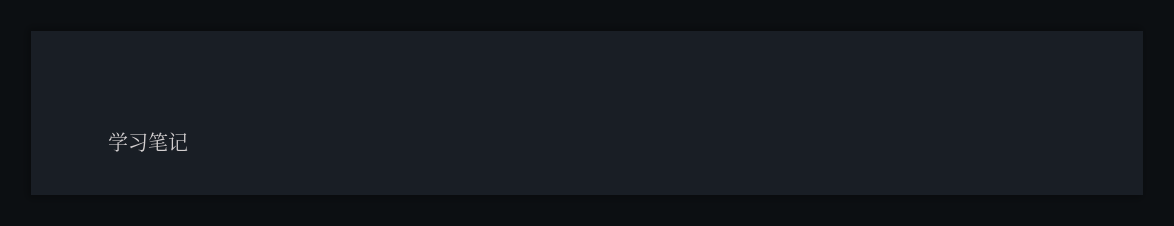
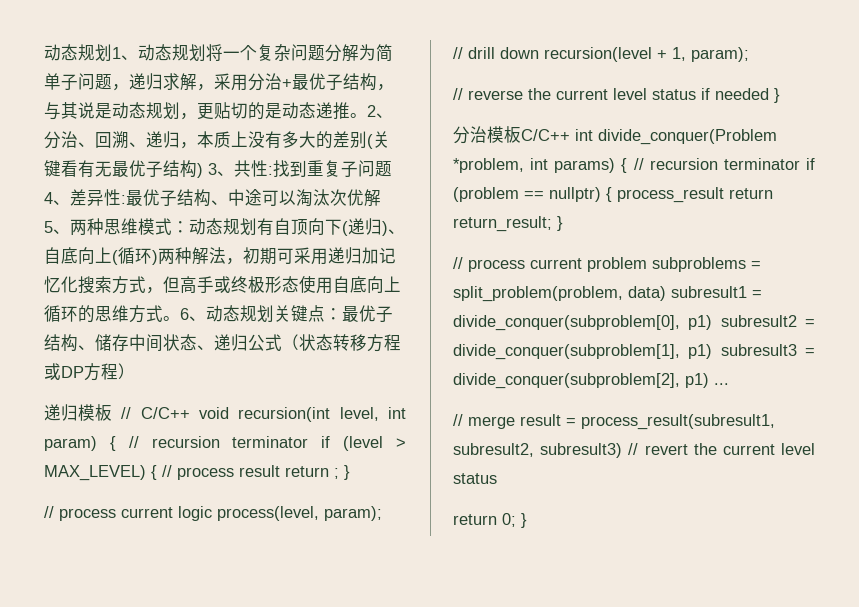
[108,132,188,152] 学习笔记 -> [44,44,393,62] [44,73,394,91] [44,102,393,120] [44,131,390,149] [44,160,392,178] [44,189,381,207] [44,218,405,236] [44,247,396,265] [44,276,401,294] [44,305,393,323] [44,334,401,352] [44,363,135,381] [44,404,406,422] [44,436,406,451] [44,465,350,481] [44,506,382,521] [453,47,749,62] [453,88,780,103] [453,126,777,145] [453,158,815,173] [453,187,773,203] [453,216,563,232] [453,257,761,272] [453,286,762,302] [453,315,815,331] [453,344,815,360] [453,373,729,389] [453,414,775,430] [453,443,815,458] [453,473,497,484] [453,513,527,528] 动态规划1、动态规划将一个复杂问题分解为简单子问题，递归求解，采用分治+最优子结构，与其说是动态规划，更贴切的是动态递推。2、分治、回溯、递归，本质上没有多大的差别(关键看有无最优子结构) 3、共性:找到重复子问题4、差异性:最优子结构、中途可以淘汰次优解5、两种思维模式：动态规划有自顶向下(递归)、自底向上(循环)两种解法，初期可采用递归加记忆化搜索方式，但高手或终极形态使用自底向上循环的思维方式。6、动态规划关键点：最优子结构、储存中间状态、递归公式（状态转移方程或DP方程） // 递归模板 // C/C++ void recursion(int level, int param) { // recursion terminator if (level > MAX_LEVEL) { // process result return ; } // // process current logic process(level, param); // // drill down recursion(level + 1, param); // // reverse the current level status if needed } // 分治模板C/C++ int divide_conquer(Problem *problem, int params) { // recursion terminator if (problem == nullptr) { process_result return return_result; } // // process current problem subproblems = split_problem(problem, data) subresult1 = divide_conquer(subproblem[0], p1) subresult2 = divide_conquer(subproblem[1], p1) subresult3 = divide_conquer(subproblem[2], p1) ... // // merge result = process_result(subresult1, subresult2, subresult3) // revert the current level status // return 0; }

